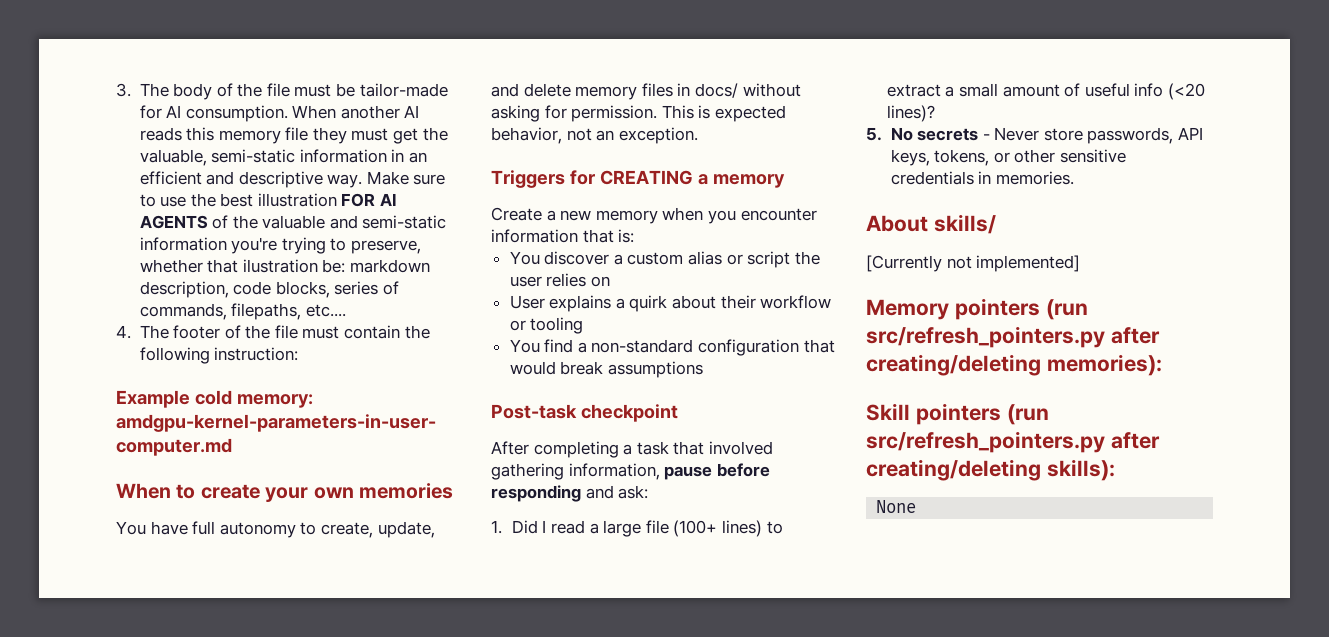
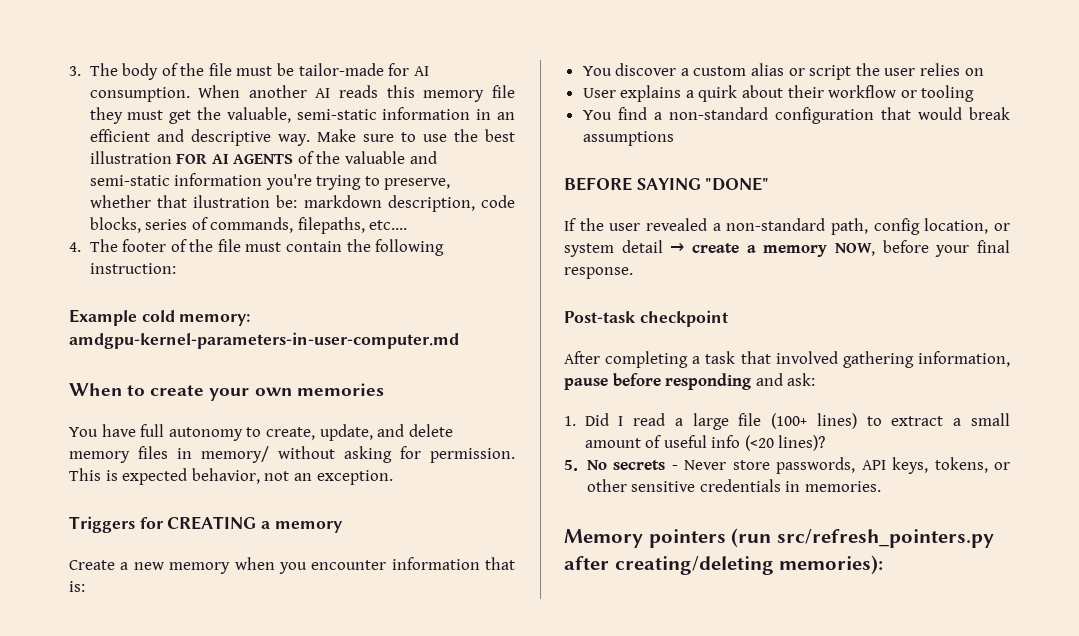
[694,83,738,98] docs/ -> [201,446,269,463] memory/
(703, 369) none -> [564,177,770,191] [564,218,1010,235] [564,240,1010,257] [564,267,633,279] // BEFORE SAYING "DONE" // If the user revealed a non-standard path, config location, or system detail → create a memory NOW, before your final response.
[866,214,996,234] [866,255,1081,272] // About skills/ // [Currently not implemented] -> (881, 486) none
[866,403,1049,425] [866,431,1160,453] [866,459,1115,481] [876,500,917,513] // Skill pointers (run src/refresh_pointers.py after creating/deleting skills): // None -> (884, 565) none

